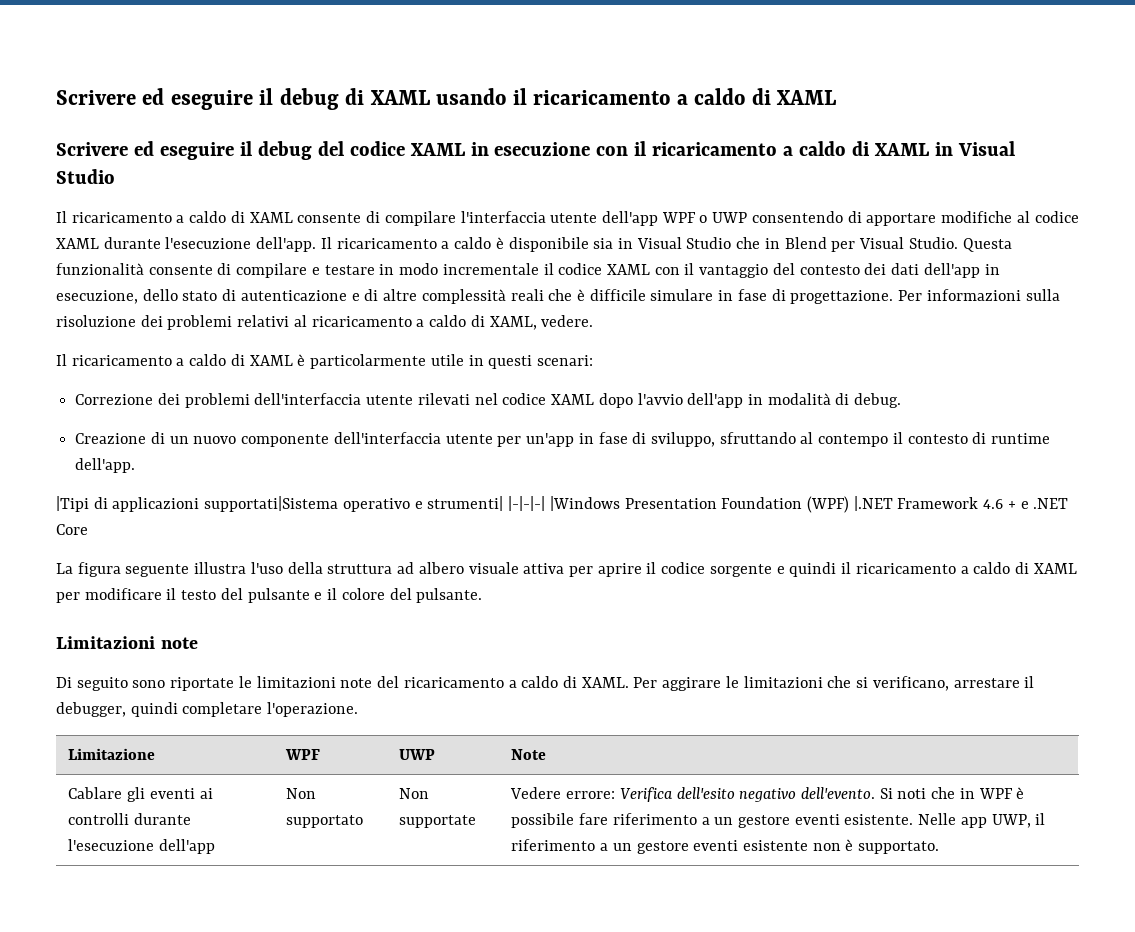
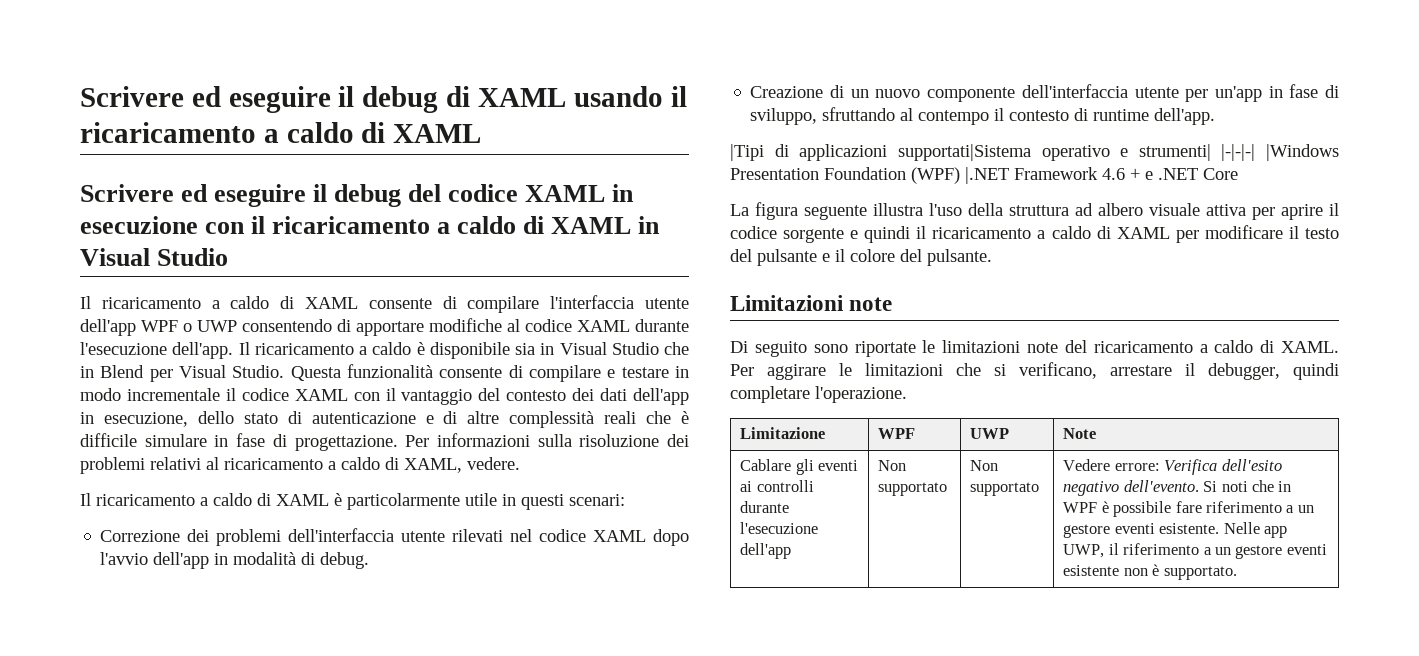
[399,815,477,828] supportate -> [970,482,1040,496] supportato

